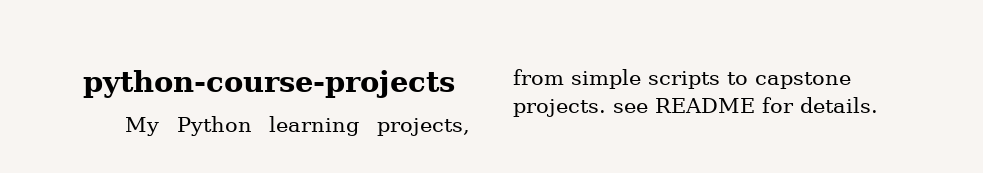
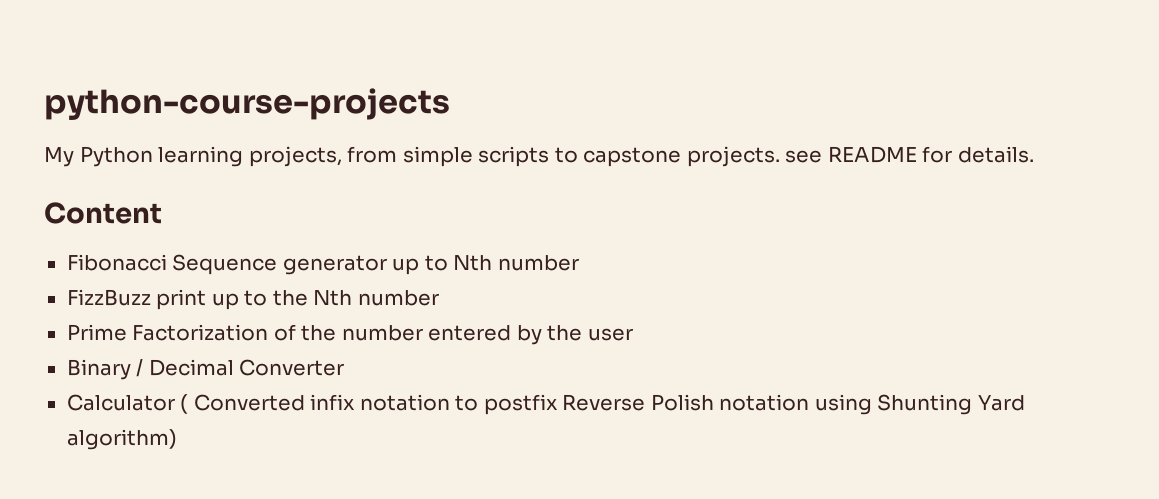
(878, 105) none -> [44,202,162,224] [66,254,579,275] [66,289,439,310] [66,324,633,345] [66,359,345,380] [66,394,1025,415] [66,429,177,450] // Content // Fibonacci Sequence generator up to Nth number // FizzBuzz print up to the Nth number // Prime Factorization of the number entered by the user // Binary / Decimal Converter // Calculator ( Converted infix notation to postfix Reverse Polish notation using Shunting Yard algorithm)

